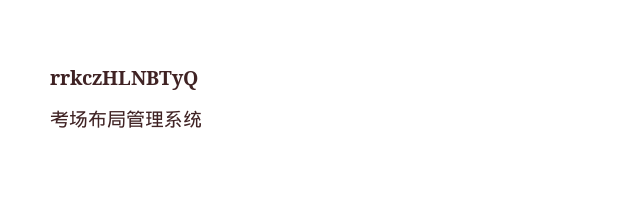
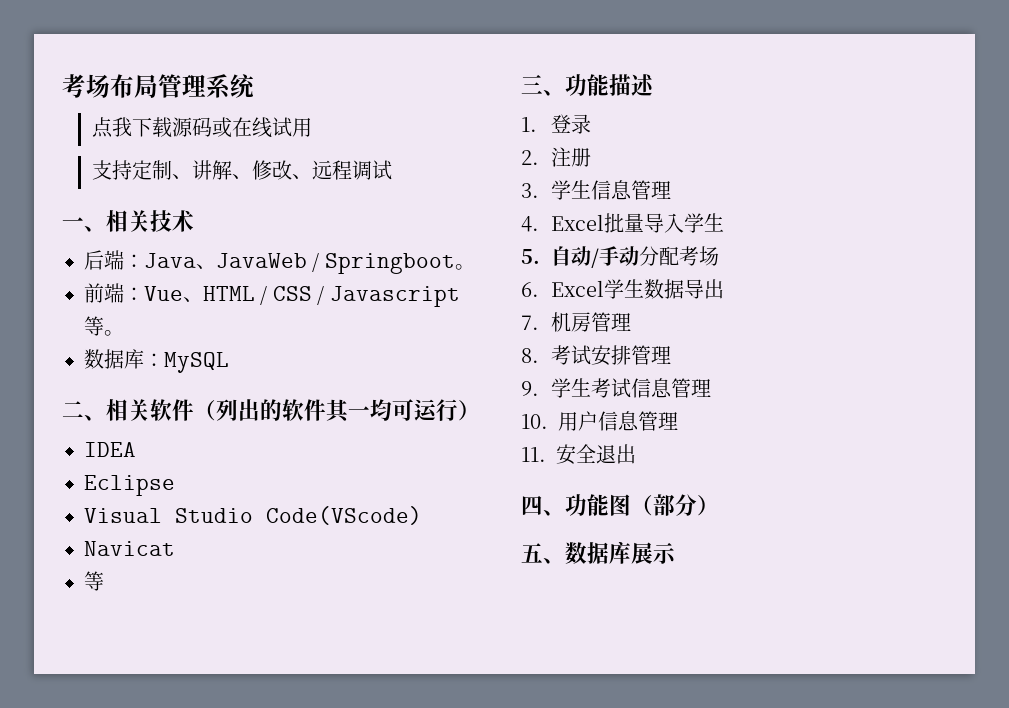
[50,70,198,90] rrkczHLNBTyQ // -> (62, 86) none
(202, 119) none -> [92,117,313,138] [92,160,393,180] [62,210,194,232] [84,250,475,274] [84,283,460,307] [84,316,124,336] [84,349,229,373] [62,399,480,423] [84,442,136,457] [84,475,175,496] [84,506,422,525] [84,541,175,556] [84,571,104,591] [521,74,654,96] [521,114,592,134] [521,147,592,167] [521,180,672,200] [521,213,725,233] [521,246,720,268] [521,279,725,299] [521,312,632,332] [521,345,672,366] [521,378,712,398] [521,411,678,431] [521,444,636,465] [521,494,719,516] [521,541,676,564] // 点我下载源码或在线试用 // 支持定制、讲解、修改、远程调试 // 一、相关技术 // 后端：Java、JavaWeb / Springboot。 // 前端：Vue、HTML / CSS / Javascript等。 // 数据库：MySQL // 二、相关软件（列出的软件其一均可运行） // IDEA // Eclipse // Visual Studio Code(VScode) // Navicat // 等 // 三、功能描述 // 1.登录 // 2.注册 // 3.学生信息管理 // 4. Excel批量导入学生 // 5.自动/手动分配考场 // 6. Excel学生数据导出 // 7.机房管理 // 8.考试安排管理 // 9.学生考试信息管理 // 10.用户信息管理 // 11.安全退出 // 四、功能图（部分） // 五、数据库展示

